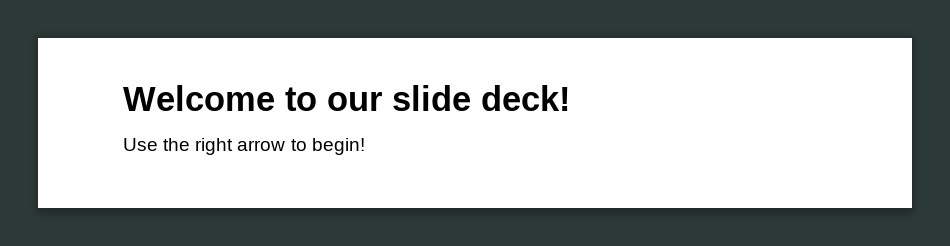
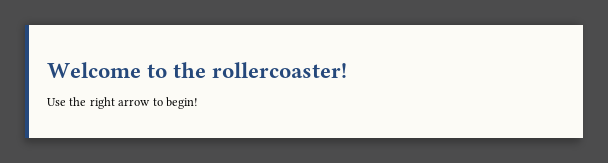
[327,85,570,111] our slide deck! -> [173,62,348,78] the rollercoaster!

